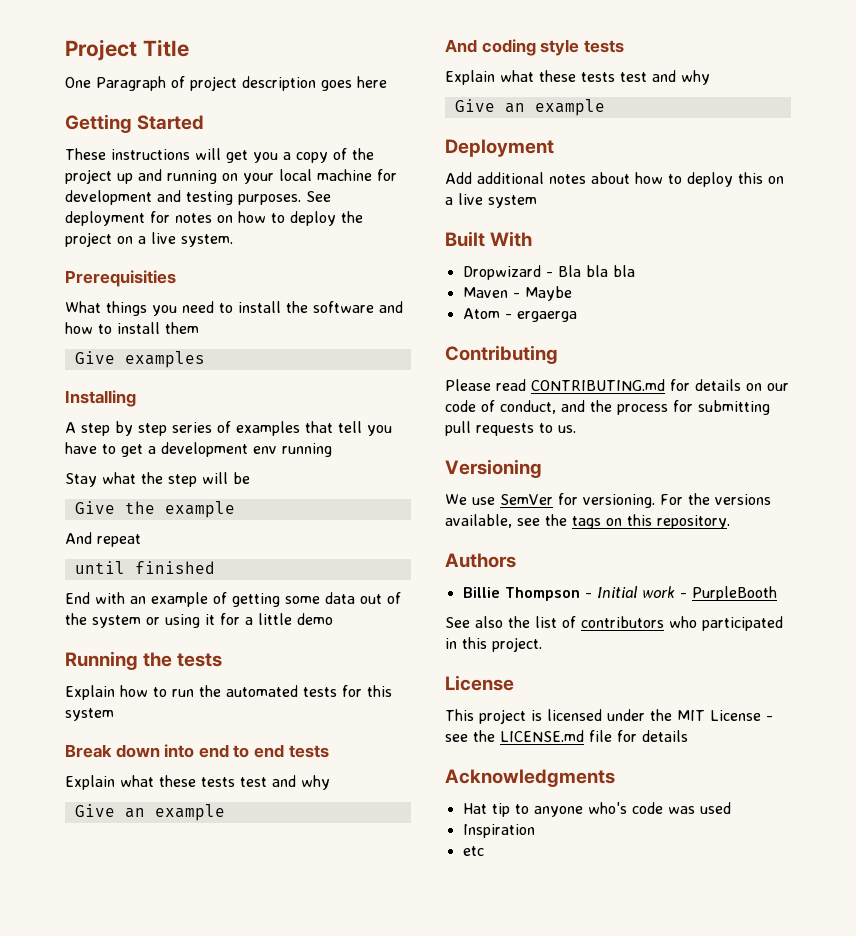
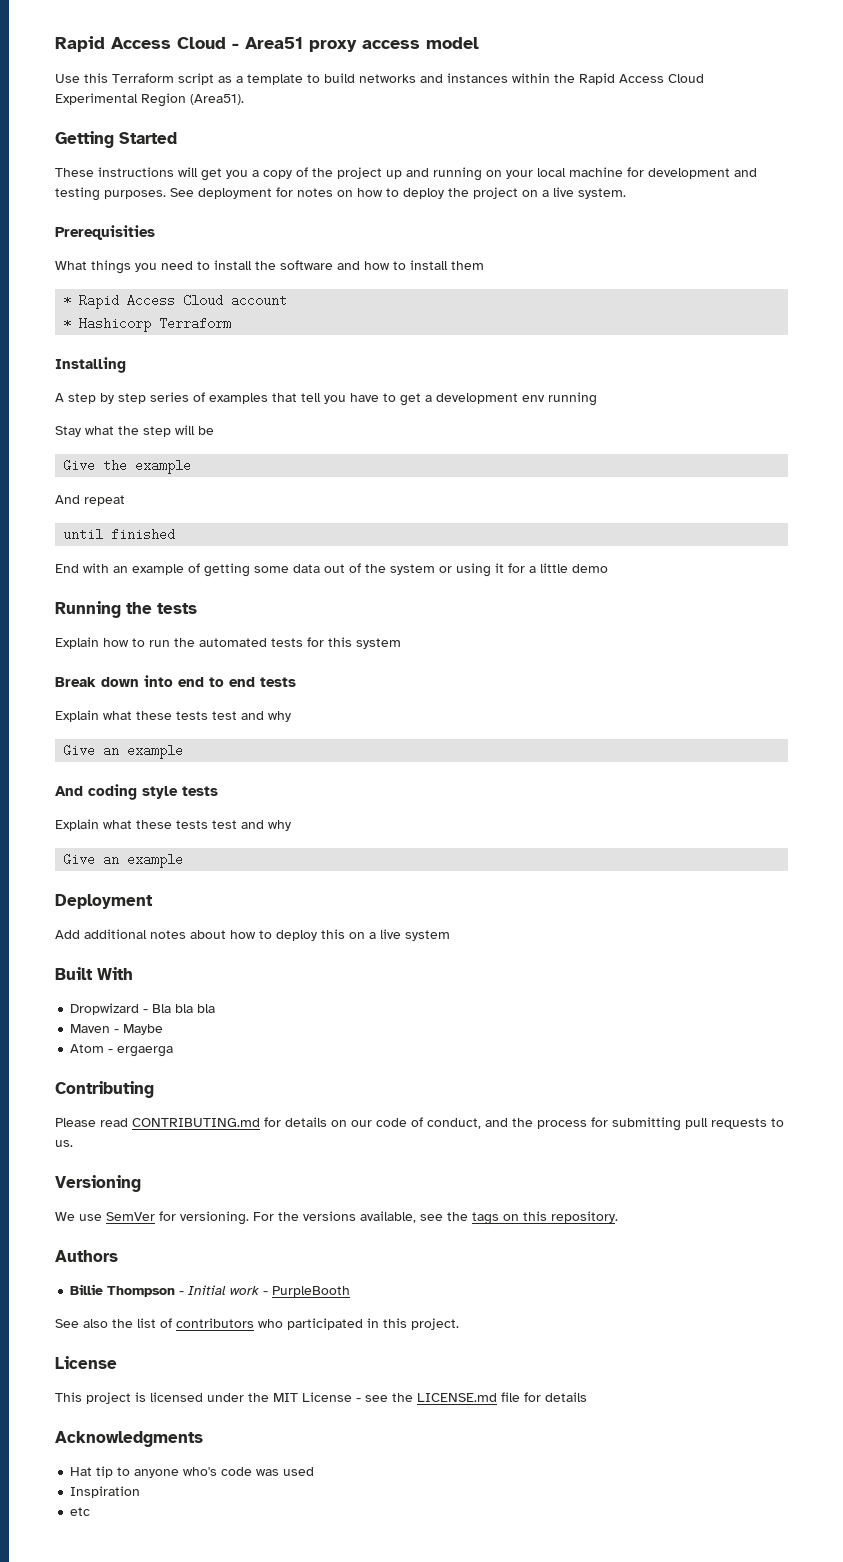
[65,39,189,61] [65,76,387,91] Project Title // One Paragraph of project description goes here -> [55,36,479,52] [55,73,704,85] [55,93,244,107] Rapid Access Cloud - Area51 proxy access model // Use this Terraform script as a template to build networks and instances within the Rapid Access Cloud Experimental Region (Area51).
[74,351,205,368] Give examples -> [63,294,288,309] [63,317,232,332] * Rapid Access Cloud account // * Hashicorp Terraform

